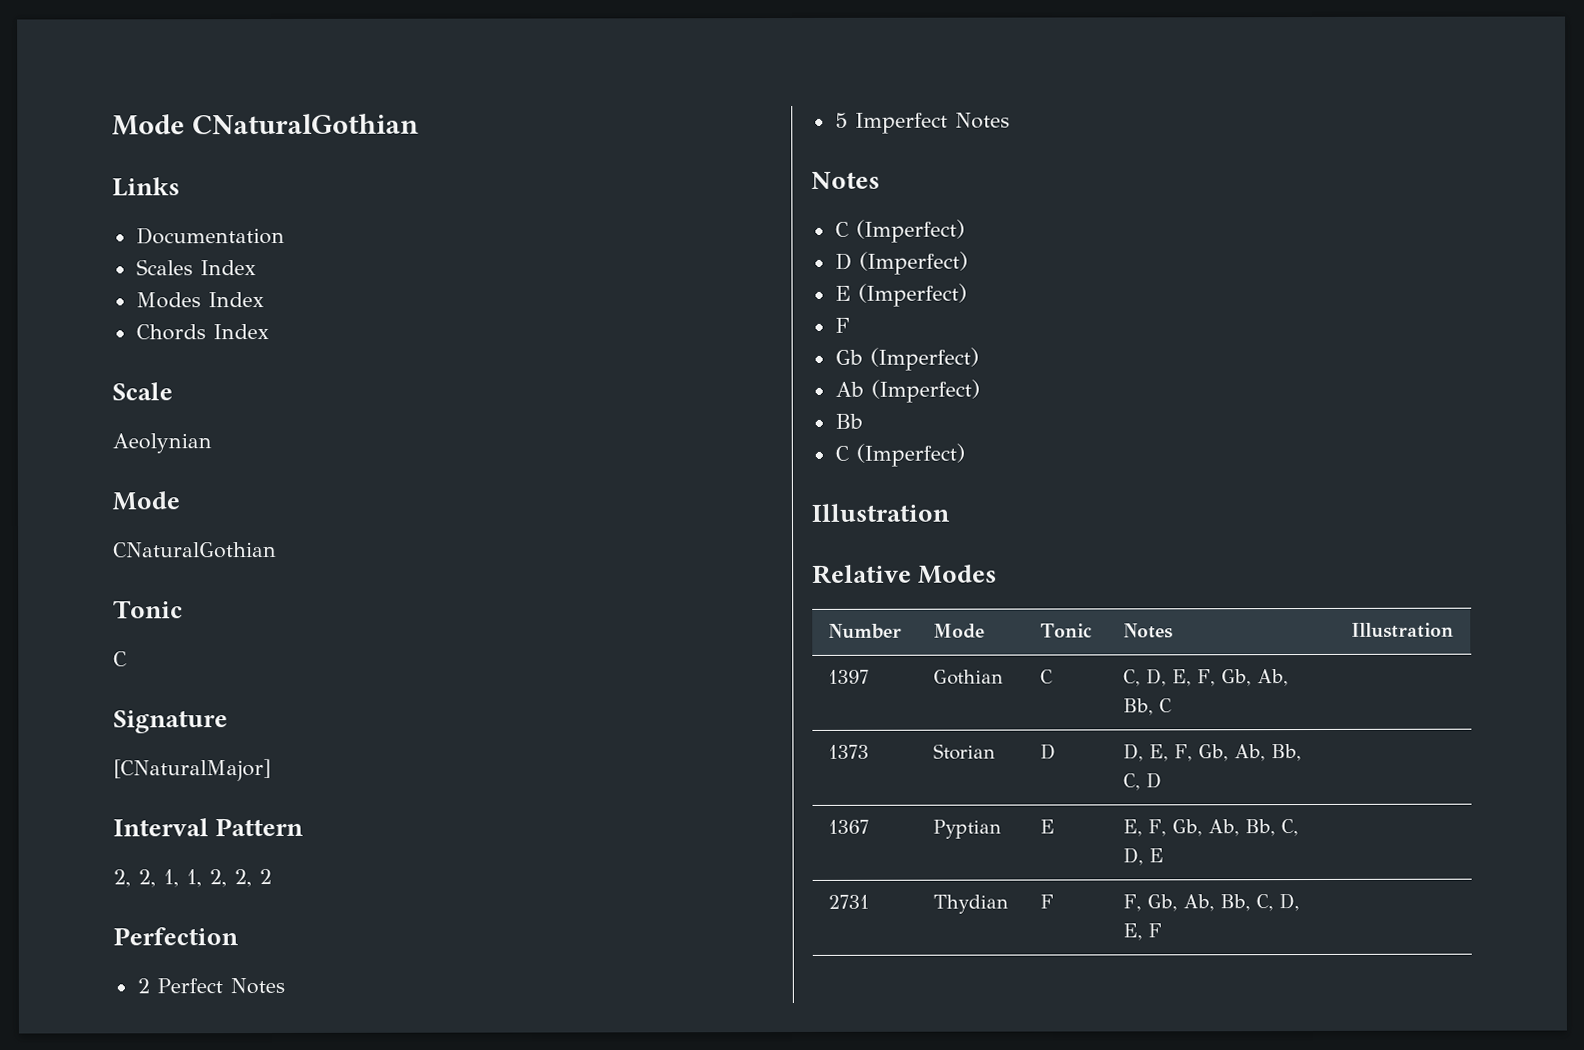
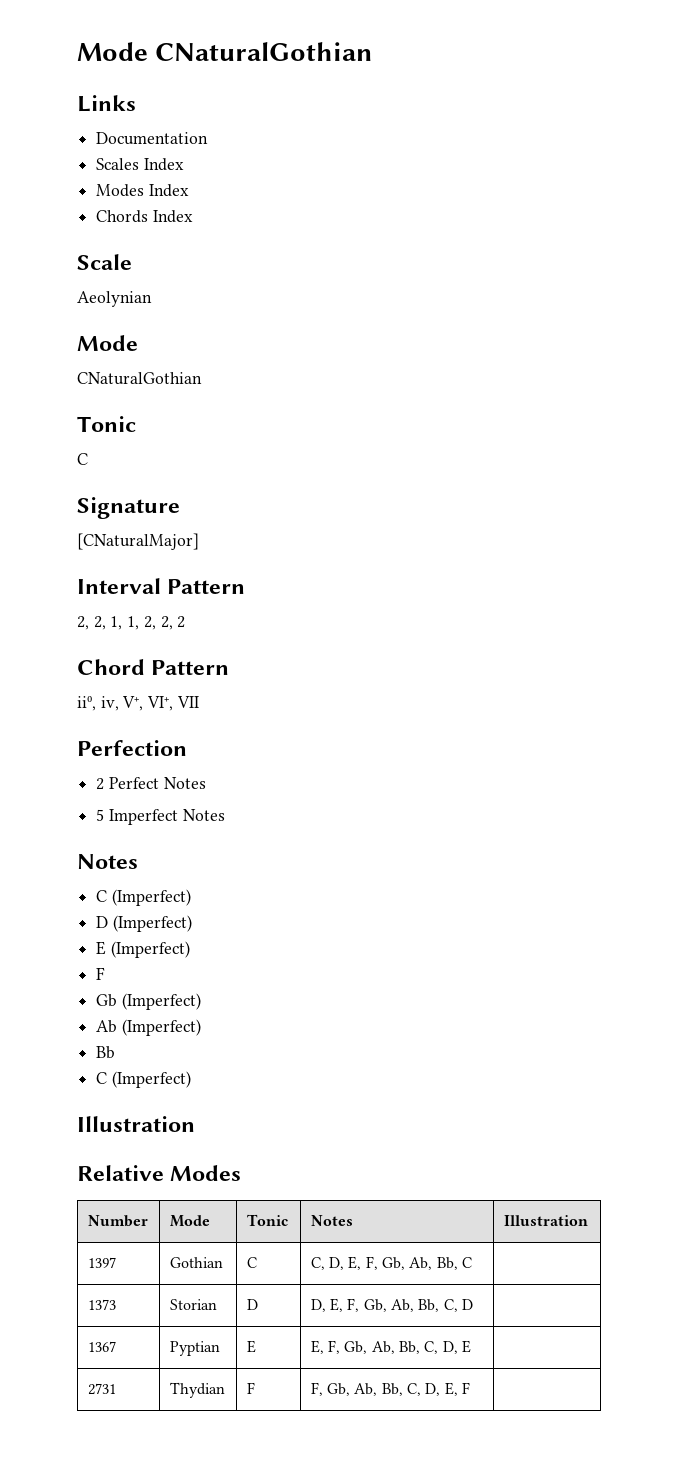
(272, 876) none -> [77,659,230,675] [77,696,199,711] // Chord Pattern // ii⁰, iv, V⁺, VI⁺, VII

